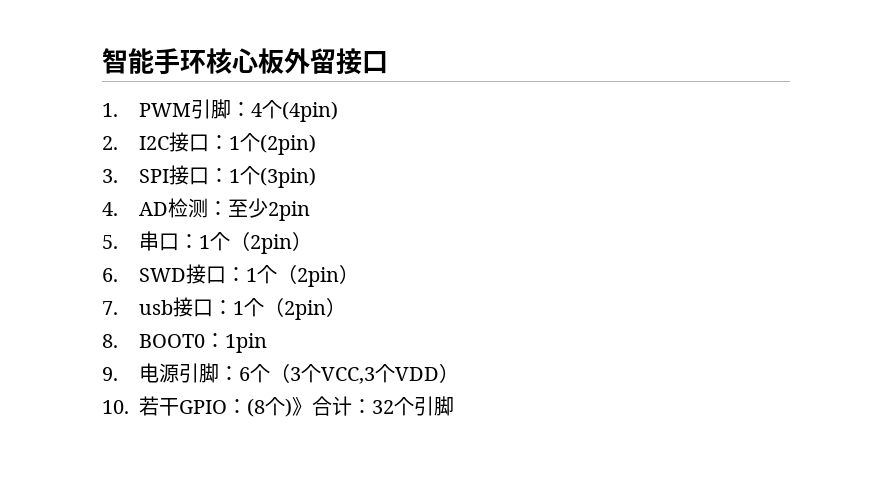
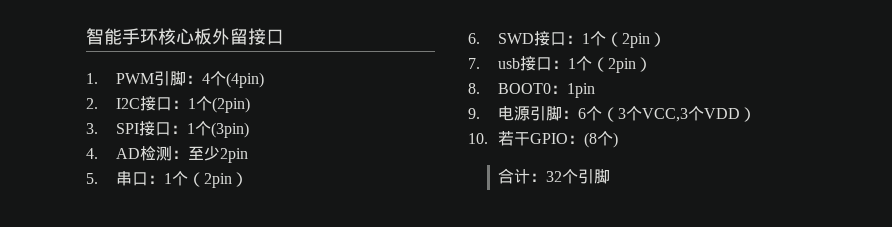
[292,397,313,416] 》 -> (619, 140) //

